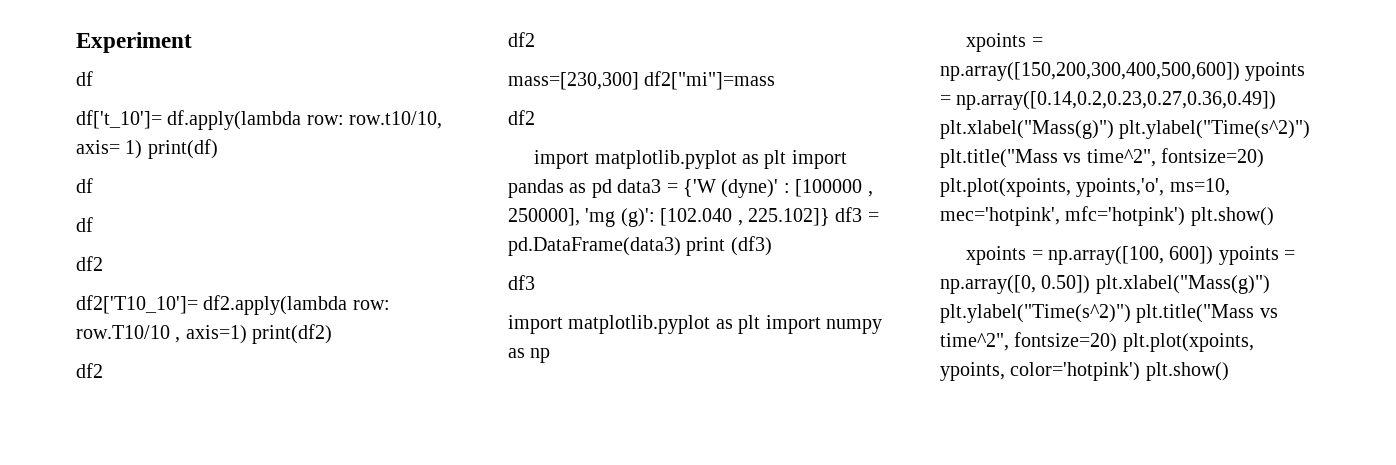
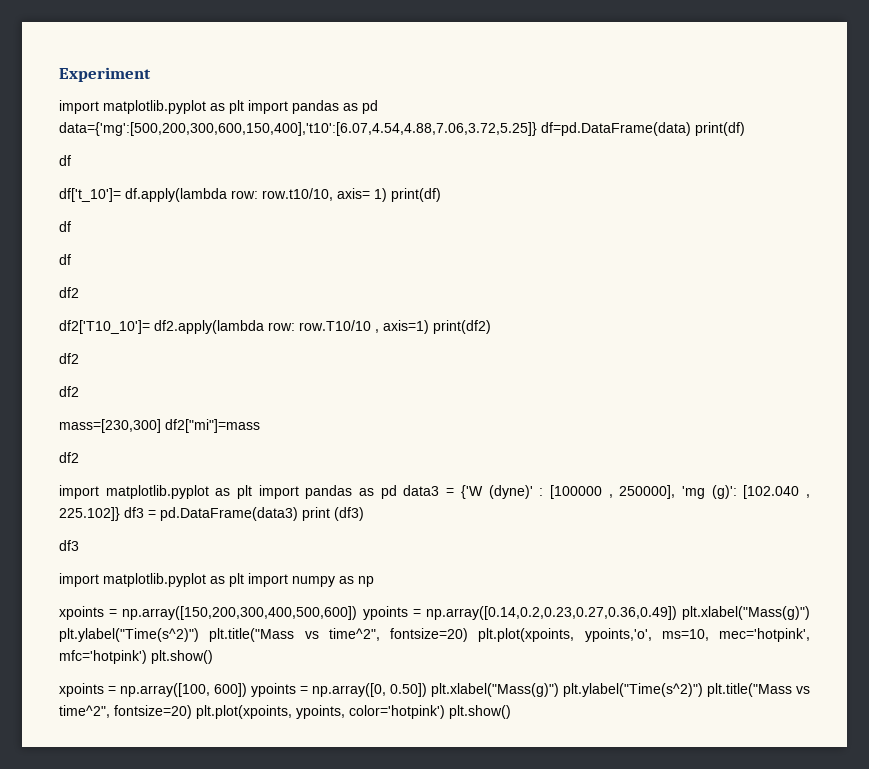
(192, 42) none -> [59,100,378,114] [59,122,745,136] // import matplotlib.pyplot as plt import pandas as pd data={'mg':[500,200,300,600,150,400],'t10':[6.07,4.54,4.88,7.06,3.72,5.25]} df=pd.DataFrame(data) print(df)

